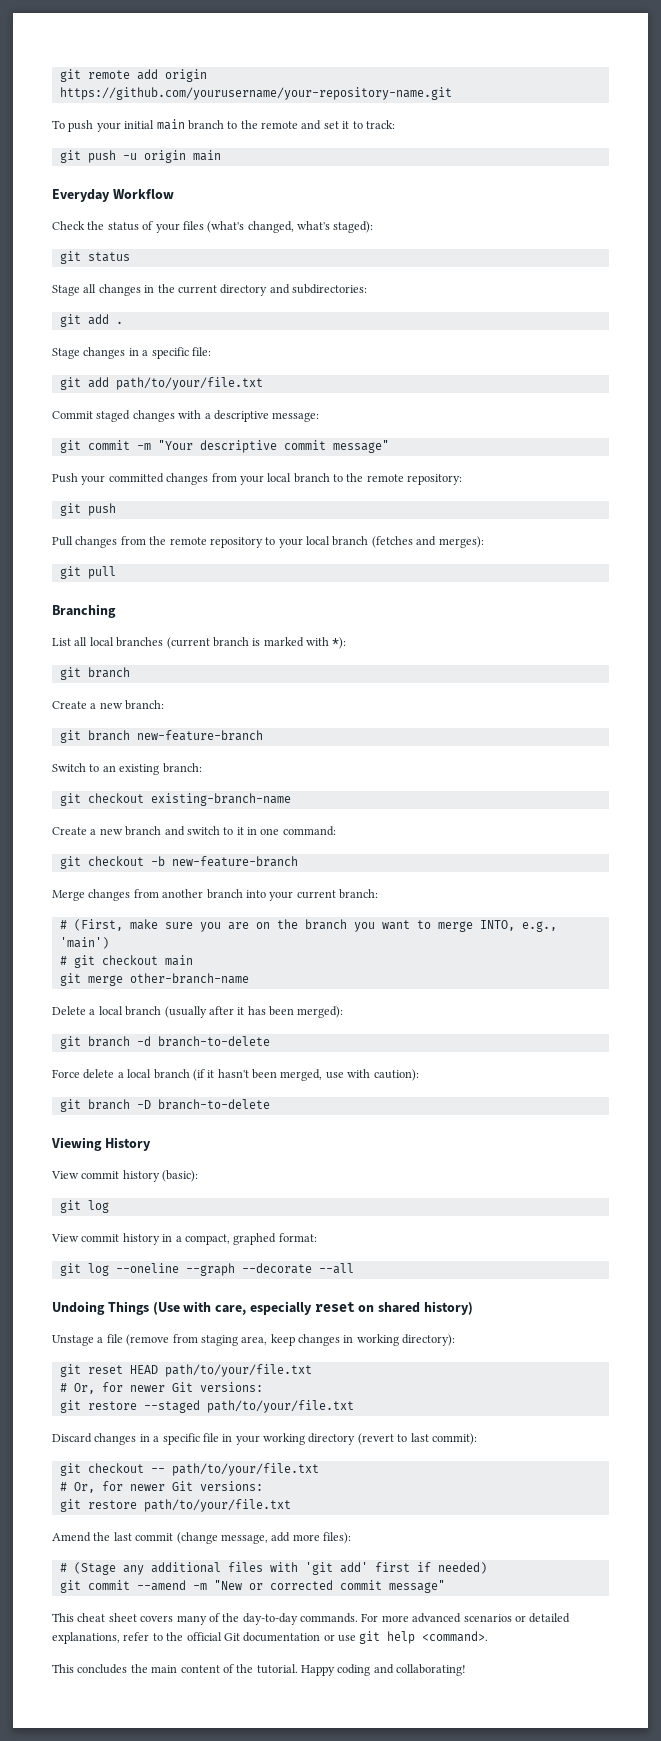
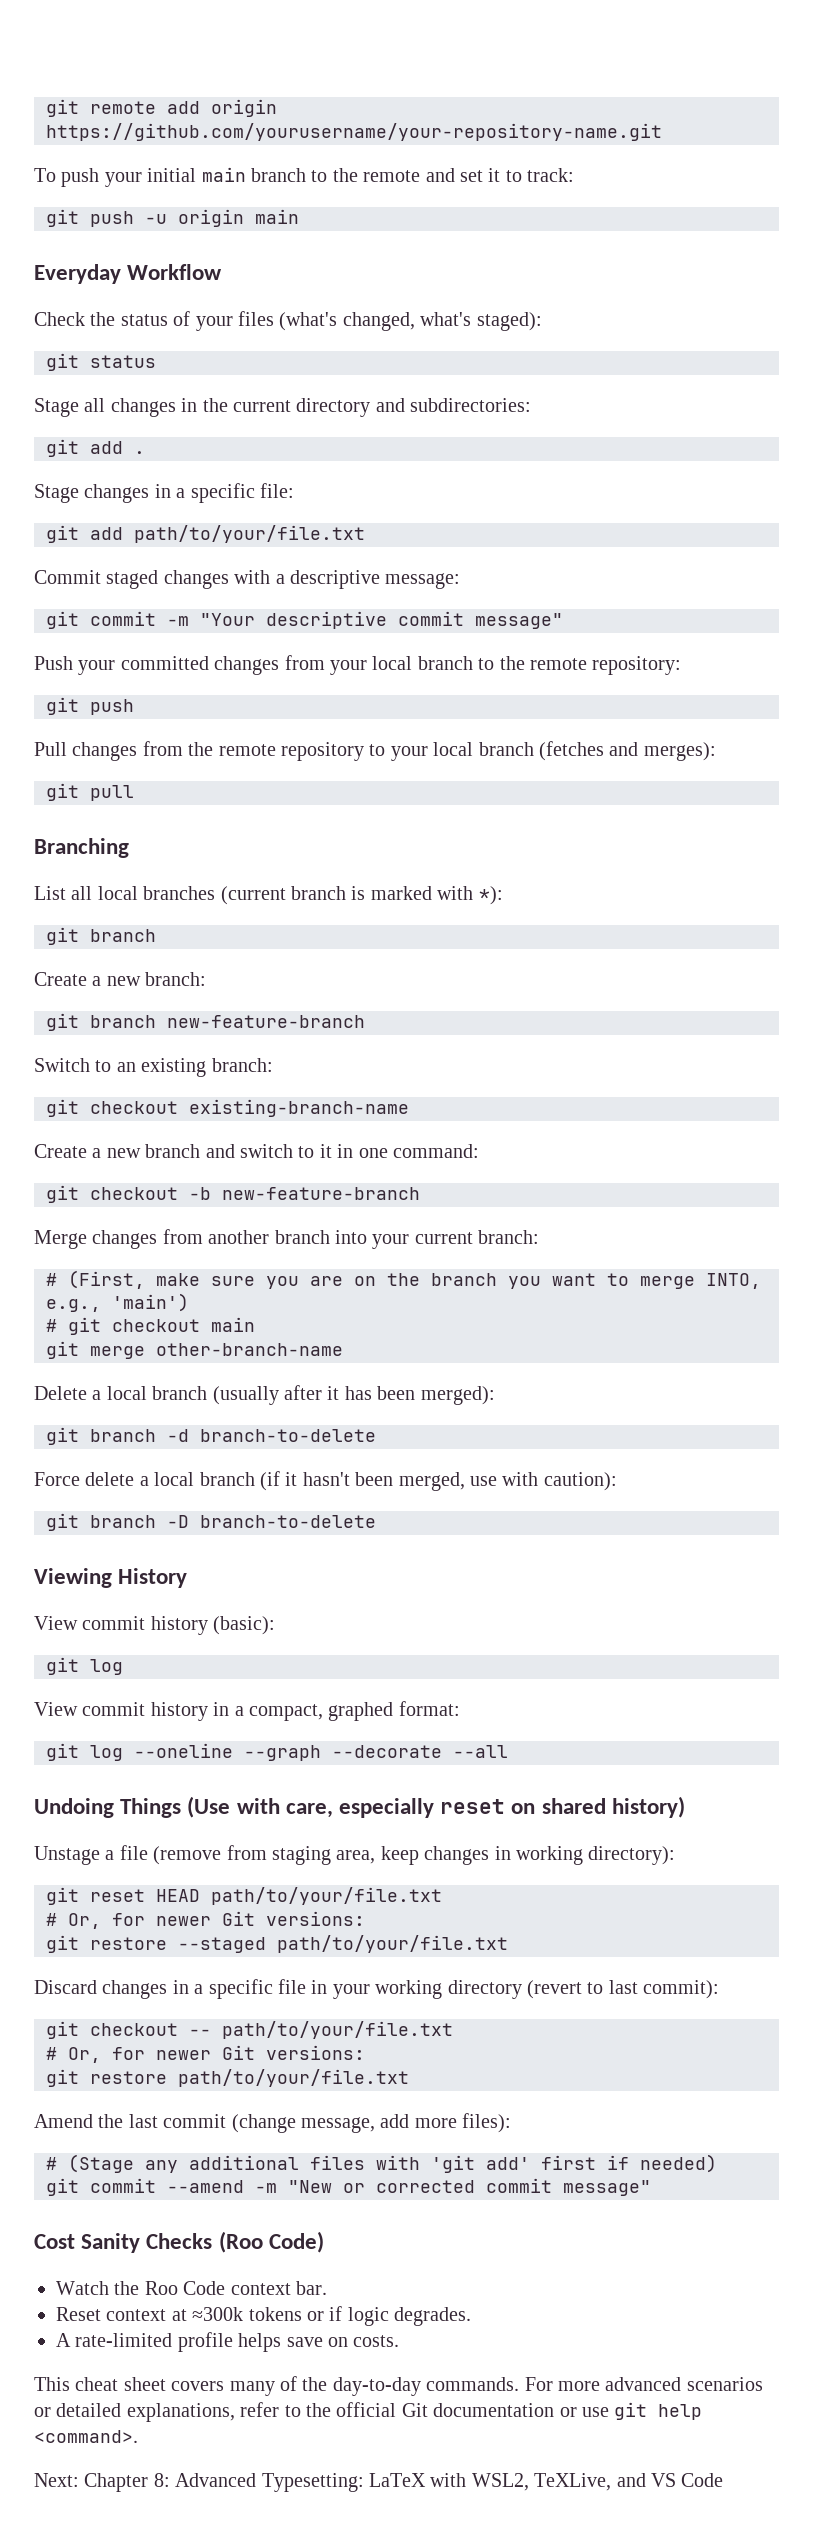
(445, 1586) none -> [34,2231,324,2253] [56,2281,327,2295] [56,2306,472,2326] [56,2332,400,2352] // Cost Sanity Checks (Roo Code) // Watch the Roo Code context bar. // Reset context at ≈300k tokens or if logic degrades. // A rate-limited profile helps save on costs.
[52,1664,467,1676] This concludes the main content of the tutorial. Happy coding and collaborating! -> [34,2473,724,2492] Next: Chapter 8: Advanced Typesetting: LaTeX with WSL2, TeXLive, and VS Code

